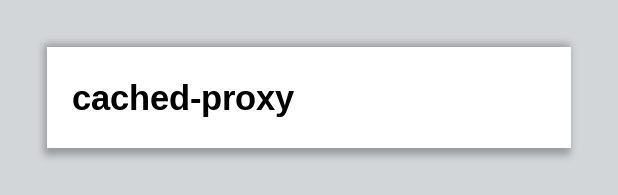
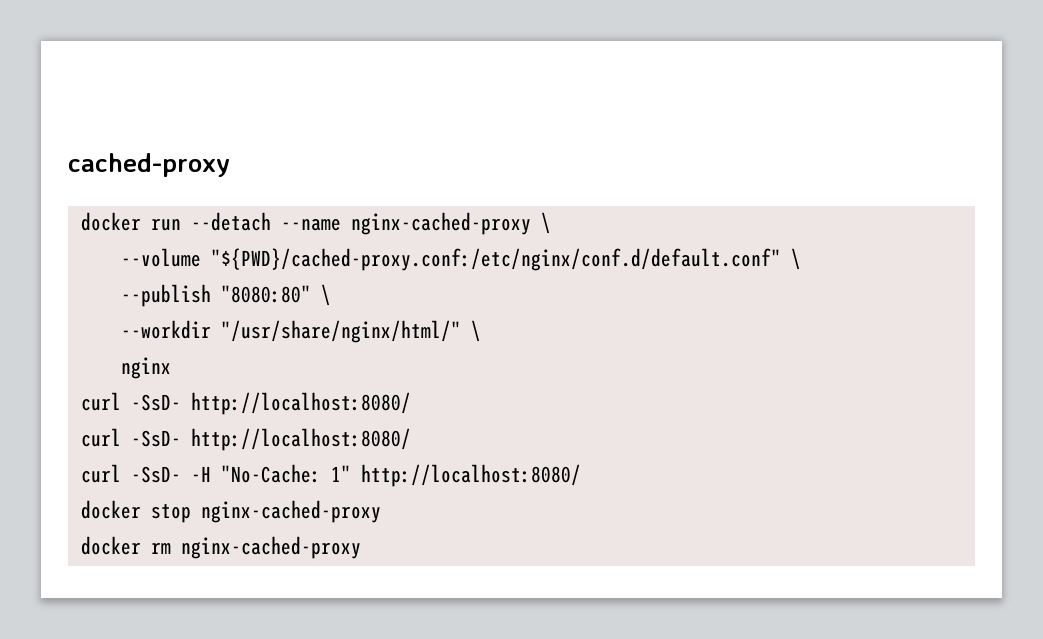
(294, 100) none -> [81,212,552,235] [121,248,802,271] [121,284,332,307] [121,320,482,343] [121,357,172,379] [81,392,412,415] [81,428,412,451] [81,464,582,487] [81,500,382,523] [81,536,362,559] // docker run --detach --name nginx-cached-proxy \ // --volume "${PWD}/cached-proxy.conf:/etc/nginx/conf.d/default.conf" \ // --publish "8080:80" \ // --workdir "/usr/share/nginx/html/" \ // nginx // curl -SsD- http://localhost:8080/ // curl -SsD- http://localhost:8080/ // curl -SsD- -H "No-Cache: 1" http://localhost:8080/ // docker stop nginx-cached-proxy // docker rm nginx-cached-proxy

